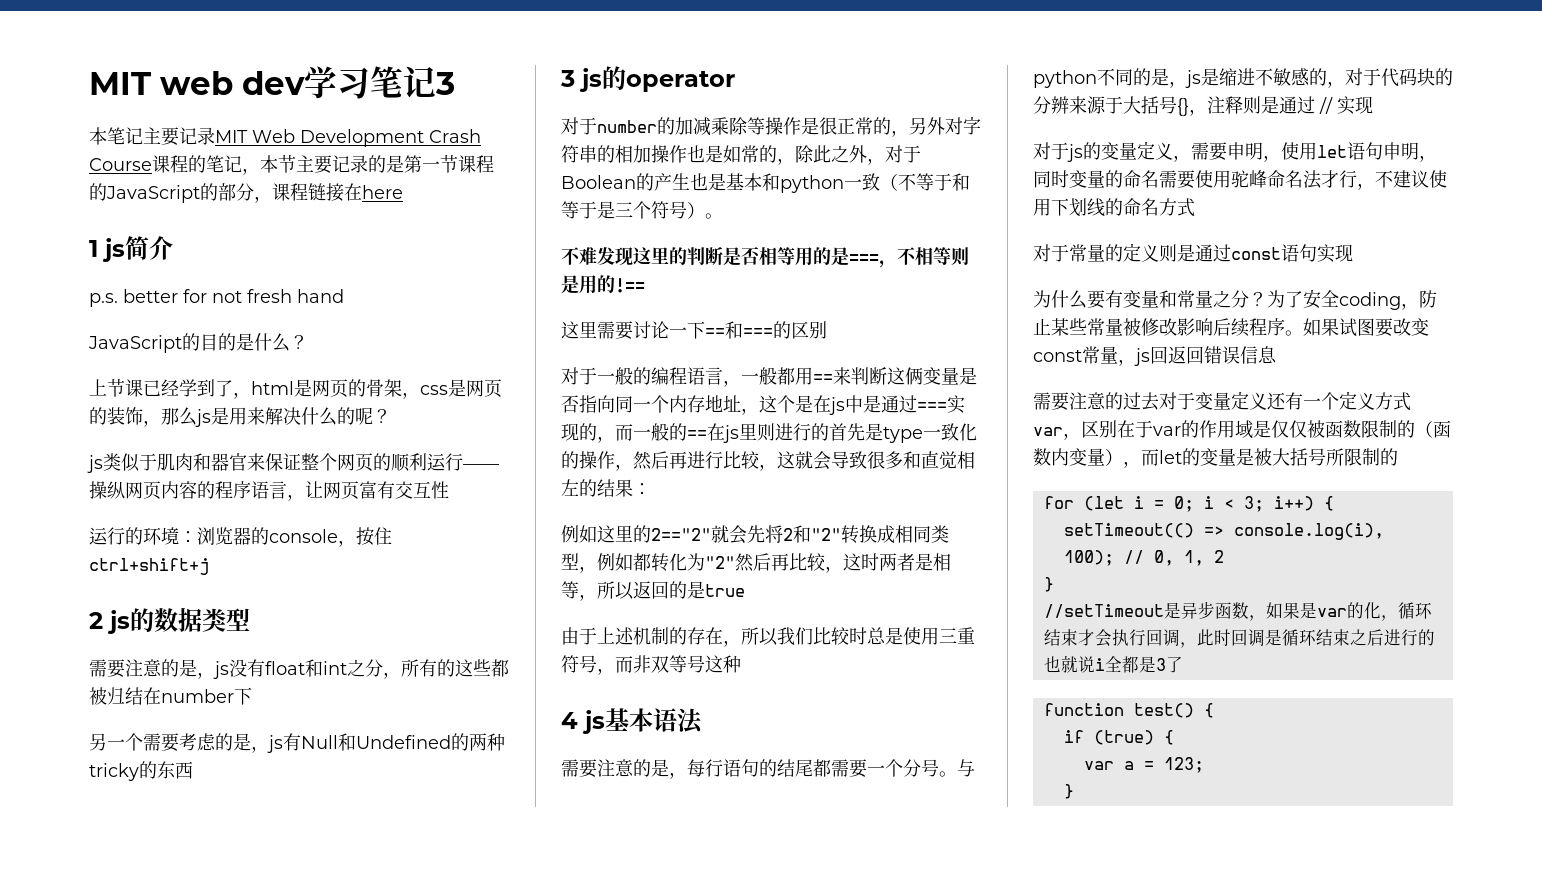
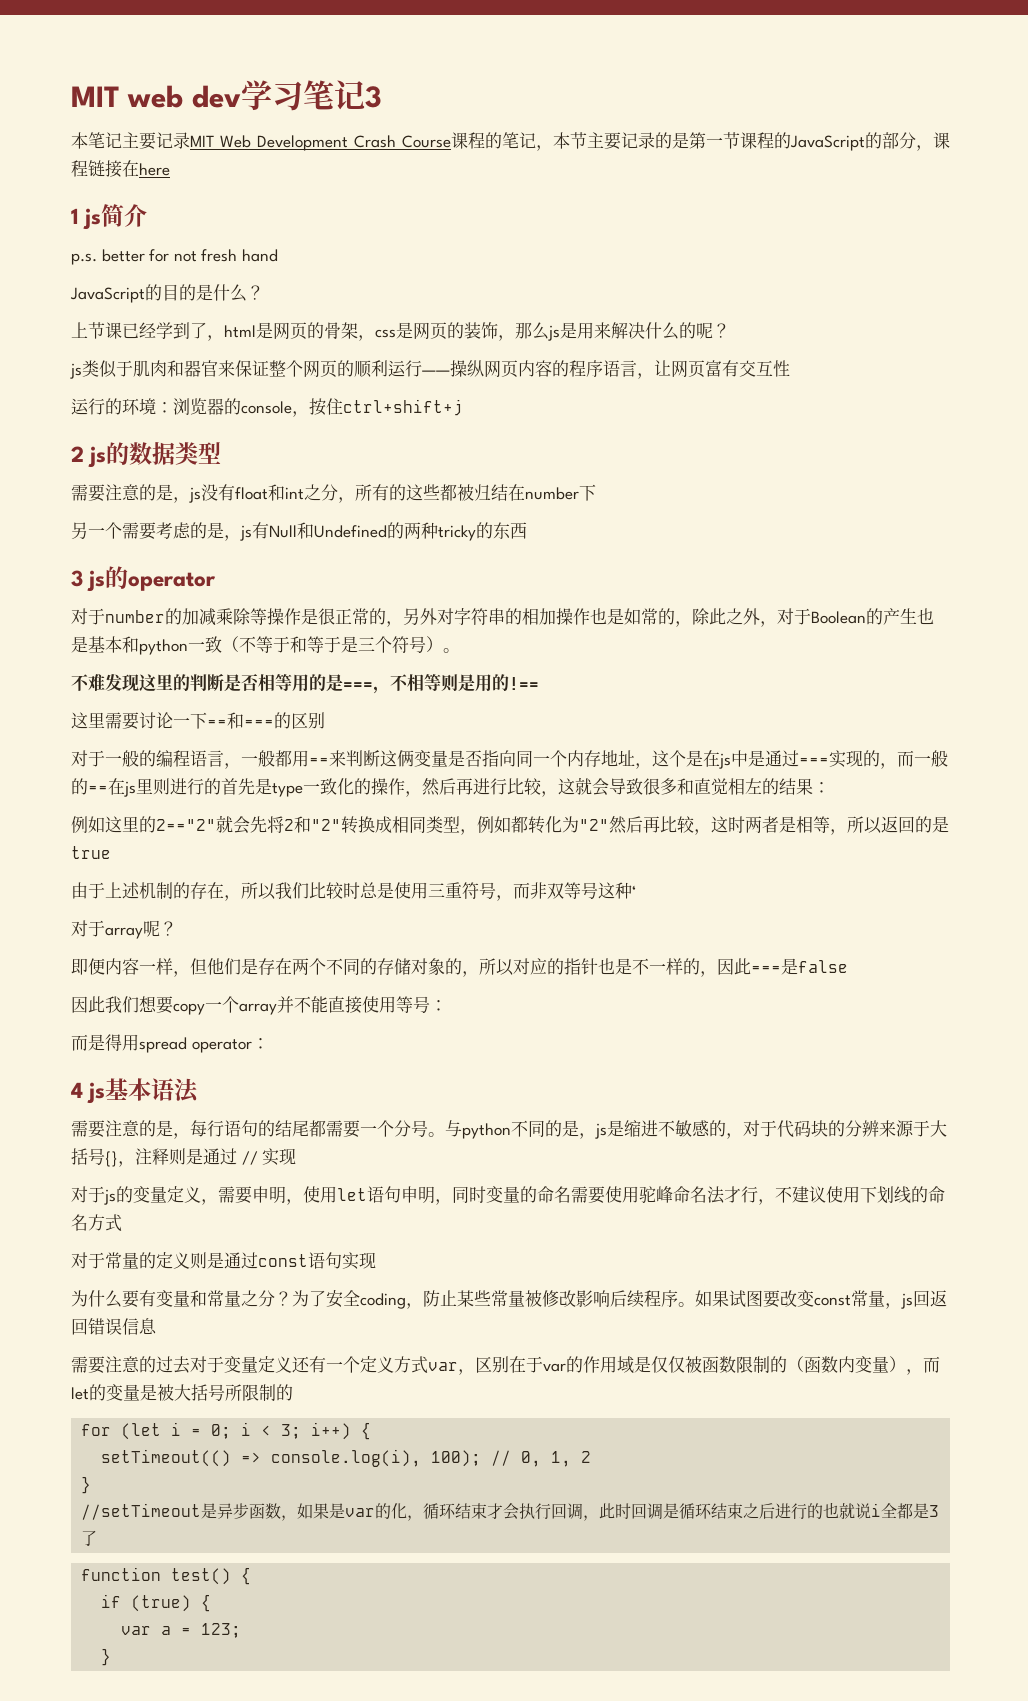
(741, 664) none -> [632,885,636,897] [71,920,177,939] [71,958,848,977] [71,996,447,1015] [71,1034,269,1053] ‘ // 对于array呢？ // 即便内容一样，但他们是存在两个不同的存储对象的，所以对应的指针也是不一样的，因此===是false // 因此我们想要copy一个array并不能直接使用等号： // 而是得用spread operator：

